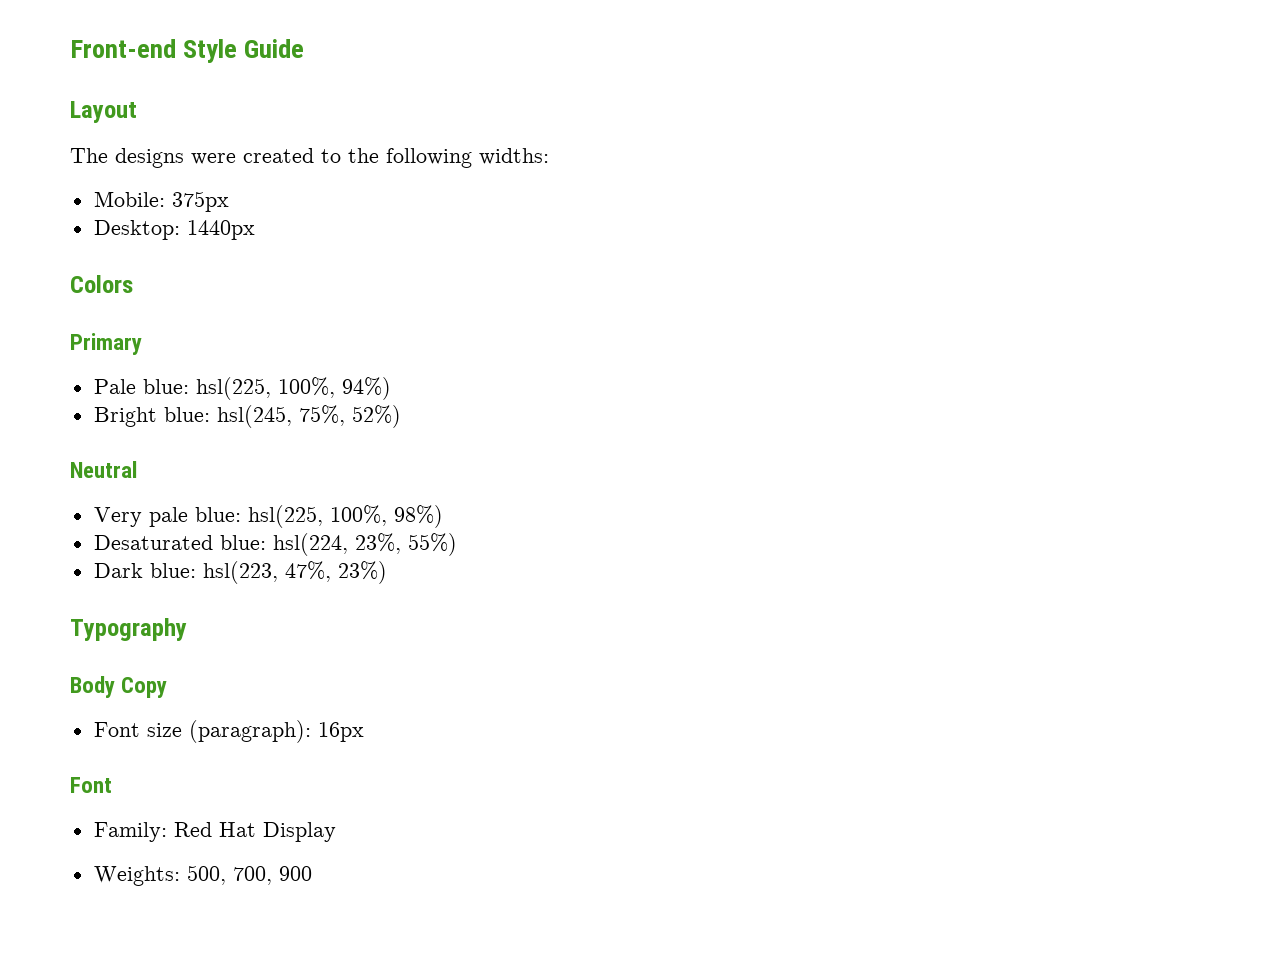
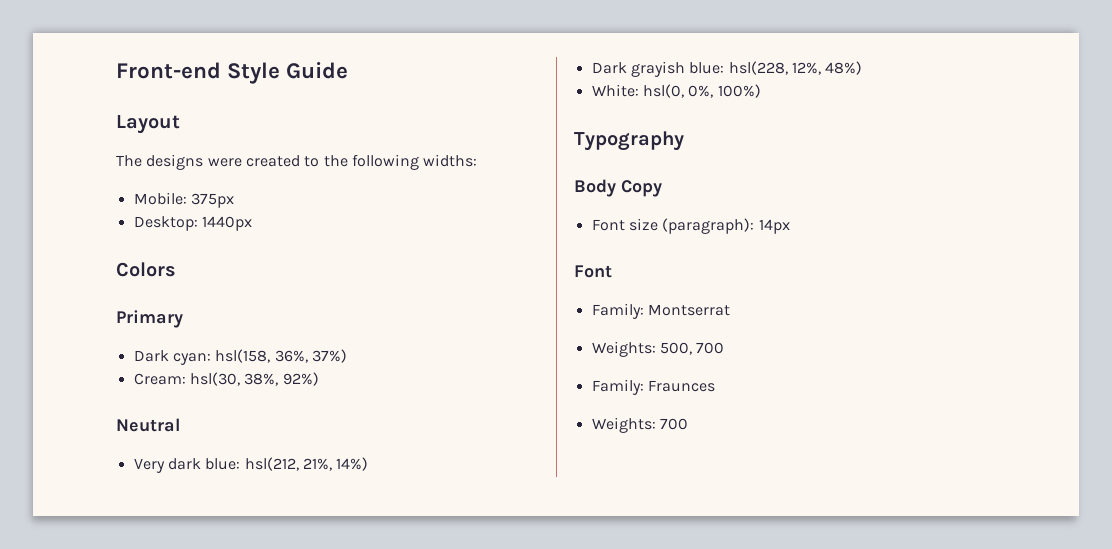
[93,377,391,400] [93,405,401,428] [70,461,137,478] [93,505,443,528] [93,533,457,556] [93,561,387,584] Pale blue: hsl(225, 100%, 94%) // Bright blue: hsl(245, 75%, 52%) // Neutral // Very pale blue: hsl(225, 100%, 98%) // Desaturated blue: hsl(224, 23%, 55%) // Dark blue: hsl(223, 47%, 23%) -> [133,349,347,365] [133,372,319,386] [116,418,180,432] [133,457,369,473] [591,61,863,77] [591,84,761,98] Dark cyan: hsl(158, 36%, 37%) // Cream: hsl(30, 38%, 92%) // Neutral // Very dark blue: hsl(212, 21%, 14%) // Dark grayish blue: hsl(228, 12%, 48%) // White: hsl(0, 0%, 100%)
[317,722,364,742] 16px -> [758,219,790,234] 14px
[173,822,336,842] Red Hat Display -> [647,304,730,316] Montserrat
[232,866,312,885] 700, 900 -> [696,342,725,354] [591,379,715,395] [591,417,688,433] 700 // Family: Fraunces // Weights: 700

